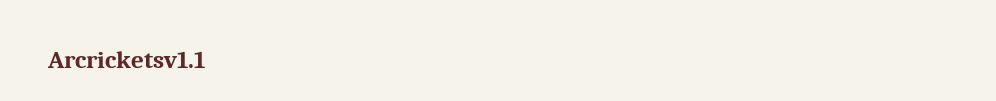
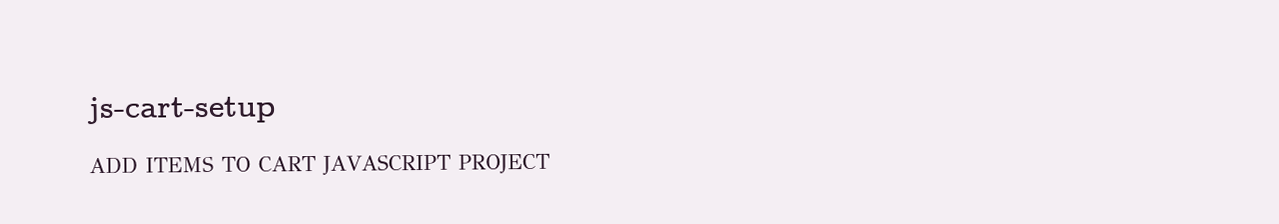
[47,51,205,68] Arcricketsv1.1 -> [86,95,276,125] [89,153,550,175] js-cart-setup // ADD ITEMS TO CART JAVASCRIPT PROJECT

